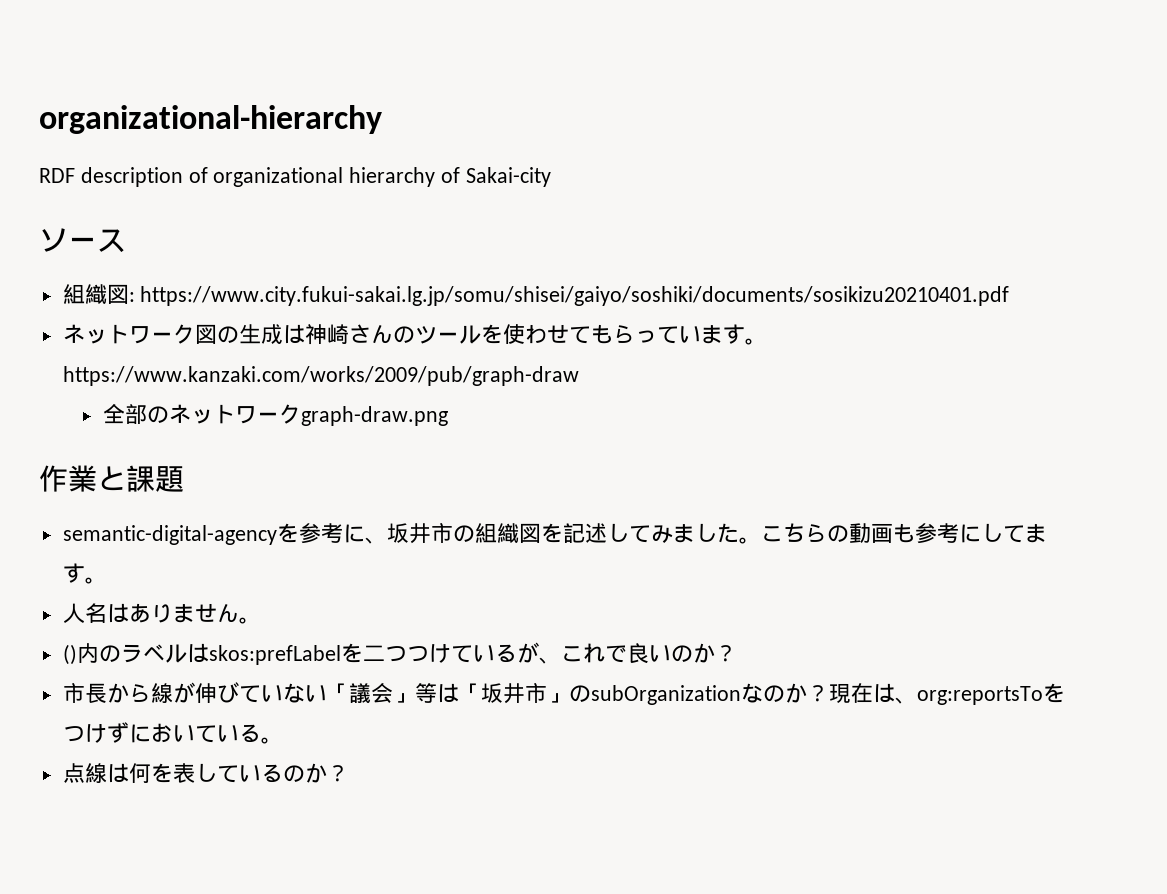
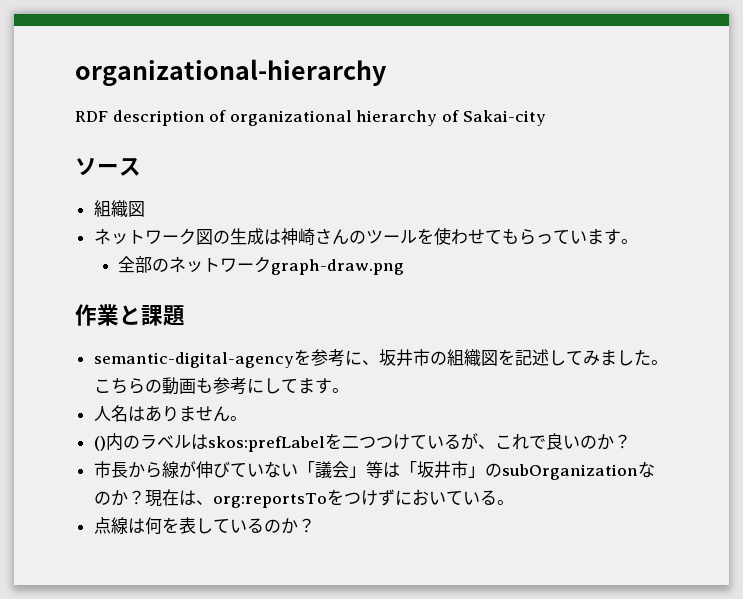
[128,286,1010,306] : https://www.city.fukui-sakai.lg.jp/somu/shisei/gaiyo/soshiki/documents/sosikizu20210401.pdf -> (145, 209) none
[62,366,579,386] https://www.kanzaki.com/works/2009/pub/graph-draw -> (638, 241) none

